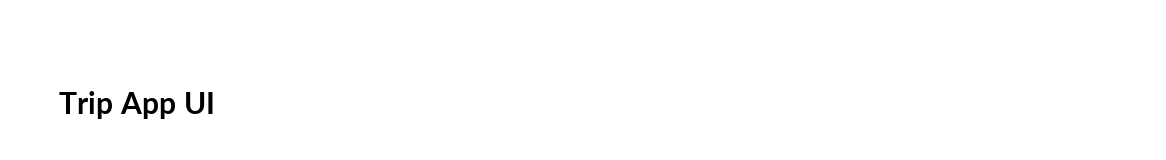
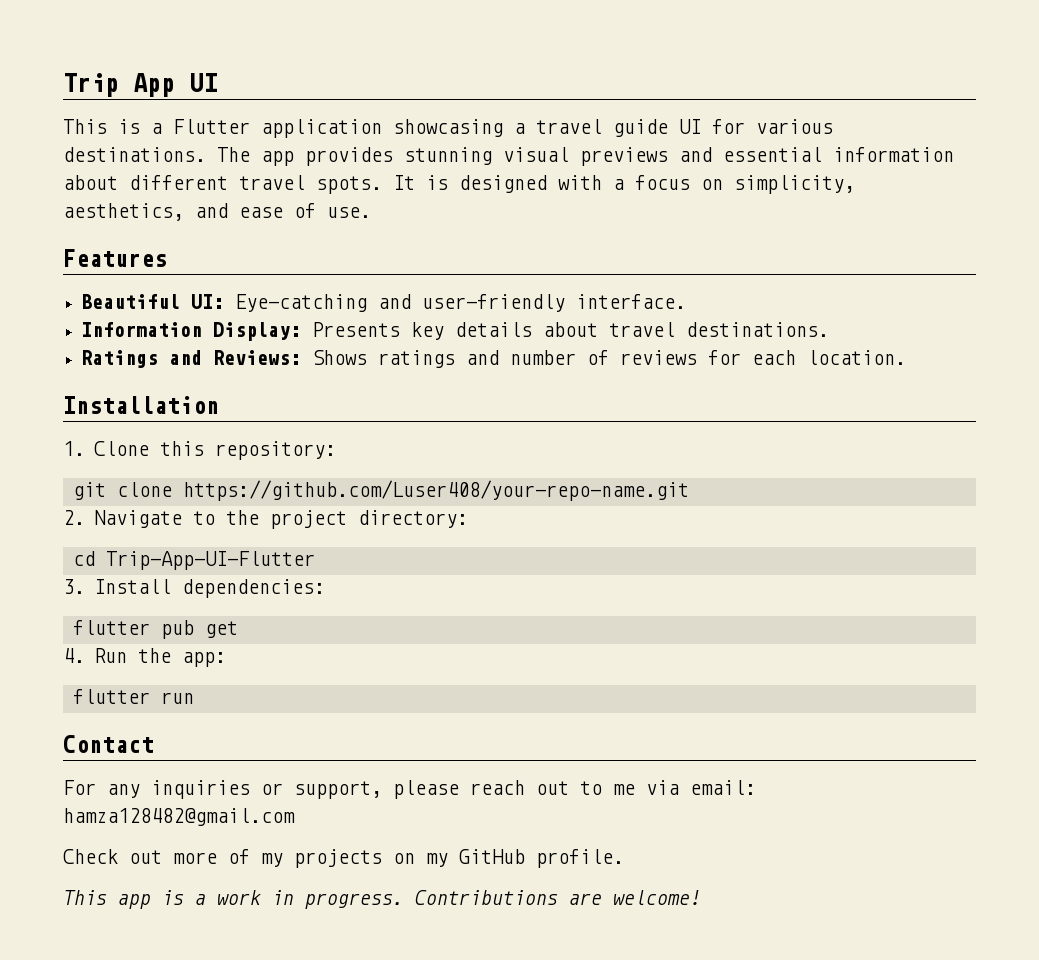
(215, 103) none -> [63,119,833,138] [63,147,954,166] [63,175,855,194] [63,203,371,221] [63,249,167,267] [81,294,687,312] [81,322,830,341] [81,350,907,368] [63,396,219,414] [63,441,336,460] [72,480,689,501] [63,510,468,529] [72,551,315,570] [63,579,325,598] [72,620,238,639] [63,648,226,667] [72,689,194,704] [63,735,154,753] [63,780,756,799] [63,808,295,826] [63,849,624,868] [63,890,701,909] // This is a Flutter application showcasing a travel guide UI for various destinations. The app provides stunning visual previews and essential information about different travel spots. It is designed with a focus on simplicity, aesthetics, and ease of use. // Features // Beautiful UI: Eye-catching and user-friendly interface. // Information Display: Presents key details about travel destinations. // Ratings and Reviews: Shows ratings and number of reviews for each location. // Installation // 1. Clone this repository: // git clone https://github.com/Luser408/your-repo-name.git // 2. Navigate to the project directory: // cd Trip-App-UI-Flutter // 3. Install dependencies: // flutter pub get // 4. Run the app: // flutter run // Contact // For any inquiries or support, please reach out to me via email: hamza128482@gmail.com // Check out more of my projects on my GitHub profile. // This app is a work in progress. Contributions are welcome!

